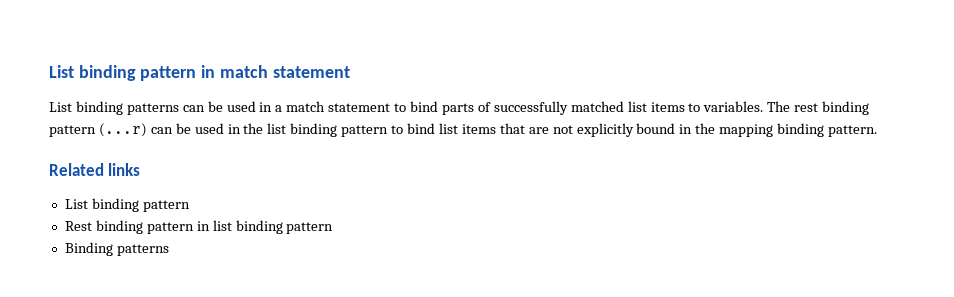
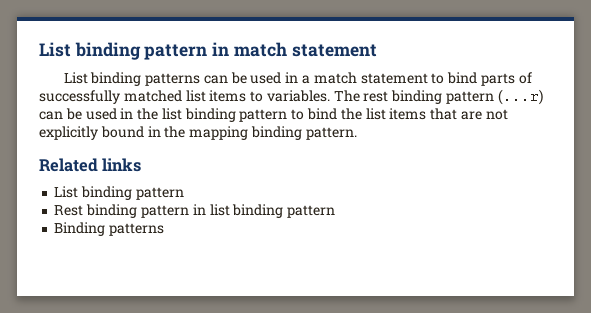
(436, 128) none -> [340,108,362,120] the

